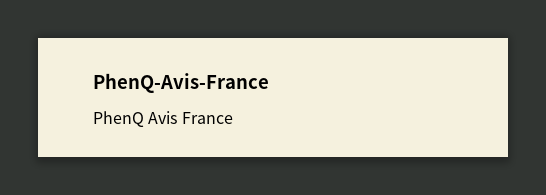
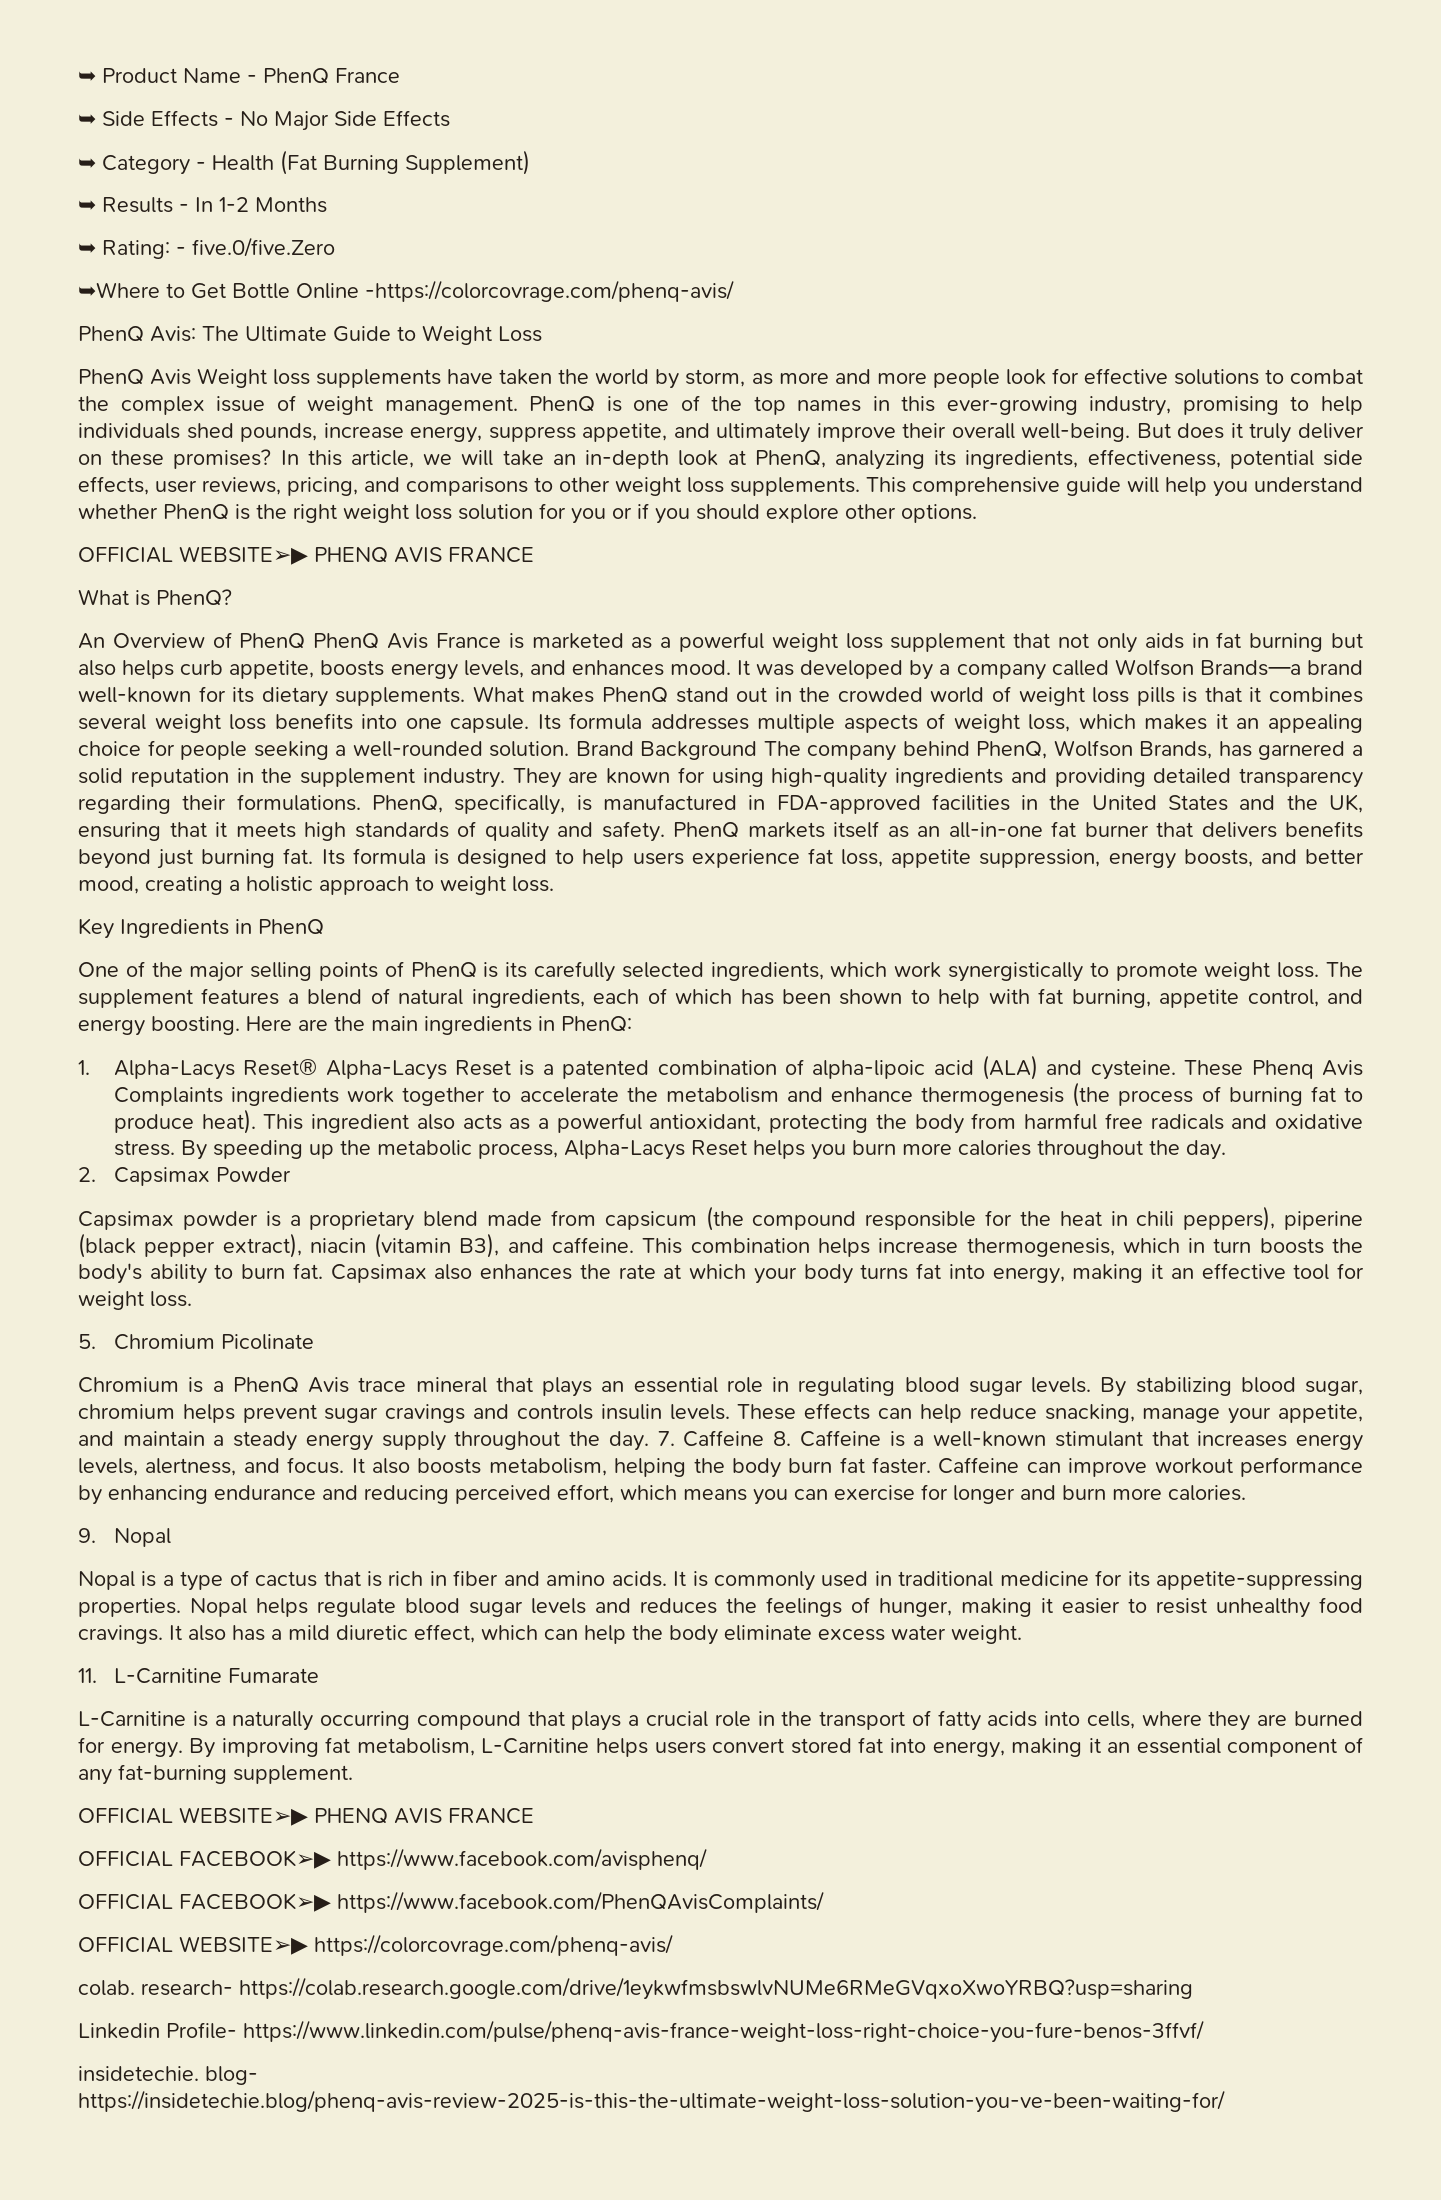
[93,73,269,93] [93,111,233,127] PhenQ-Avis-France // PhenQ Avis France -> [78,68,400,84] [78,110,450,131] [78,150,530,175] [78,197,327,213] [78,237,335,259] [78,280,734,302] [78,325,542,345] [78,368,1363,389] [78,395,1363,416] [78,423,1364,443] [78,449,1363,470] [78,476,1363,497] [78,503,977,524] [78,546,534,565] [78,589,232,606] [78,632,1364,653] [78,659,1363,680] [78,686,1364,707] [78,713,1363,733] [78,740,1363,761] [78,767,1363,788] [78,794,1363,815] [78,821,1363,842] [78,848,1364,869] [78,876,554,895] [78,918,324,939] [78,961,1363,982] [78,988,1364,1008] [78,1016,632,1036] [78,1055,1363,1080] [113,1082,1363,1107] [113,1109,1364,1134] [113,1140,1226,1160] [78,1167,291,1186] [78,1206,1363,1231] [78,1233,1363,1258] [78,1263,1364,1284] [78,1291,192,1310] [78,1334,314,1350] [78,1377,1363,1397] [78,1403,1364,1424] [78,1430,1363,1451] [78,1457,1364,1478] [78,1484,1246,1505] [78,1528,171,1547] [78,1570,1363,1591] [78,1597,1363,1618] [78,1624,1022,1645] [78,1668,319,1684] [78,1710,1363,1731] [78,1737,1363,1758] [78,1764,353,1785] [78,1807,534,1826] [78,1848,707,1870] [78,1891,824,1913] [78,1934,673,1956] [78,1977,1193,2000] [78,2020,1204,2043] [78,2066,258,2085] [78,2090,1225,2113] ➥ Product Name - PhenQ France // ➥ Side Effects - No Major Side Effects // ➥ Category - Health (Fat Burning Supplement) // ➥ Results - In 1-2 Months // ➥ Rating: - five.0/five.Zero // ➥Where to Get Bottle Online -https://colorcovrage.com/phenq-avis/ // PhenQ Avis: The Ultimate Guide to Weight Loss // PhenQ Avis Weight loss supplements have taken the world by storm, as more and more people look for effective solutions to combat the complex issue of weight management. PhenQ is one of the top names in this ever-growing industry, promising to help individuals shed pounds, increase energy, suppress appetite, and ultimately improve their overall well-being. But does it truly deliver on these promises? In this article, we will take an in-depth look at PhenQ, analyzing its ingredients, effectiveness, potential side effects, user reviews, pricing, and comparisons to other weight loss supplements. This comprehensive guide will help you understand whether PhenQ is the right weight loss solution for you or if you should explore other options. // OFFICIAL WEBSITE➢▶ PHENQ AVIS FRANCE // What is PhenQ? // An Overview of PhenQ PhenQ Avis France is marketed as a powerful weight loss supplement that not only aids in fat burning but also helps curb appetite, boosts energy levels, and enhances mood. It was developed by a company called Wolfson Brands—a brand well-known for its dietary supplements. What makes PhenQ stand out in the crowded world of weight loss pills is that it combines several weight loss benefits into one capsule. Its formula addresses multiple aspects of weight loss, which makes it an appealing choice for people seeking a well-rounded solution. Brand Background The company behind PhenQ, Wolfson Brands, has garnered a solid reputation in the supplement industry. They are known for using high-quality ingredients and providing detailed transparency regarding their formulations. PhenQ, specifically, is manufactured in FDA-approved facilities in the United States and the UK, ensuring that it meets high standards of quality and safety. PhenQ markets itself as an all-in-one fat burner that delivers benefits beyond just burning fat. Its formula is designed to help users experience fat loss, appetite suppression, energy boosts, and better mood, creating a holistic approach to weight loss. // Key Ingredients in PhenQ // One of the major selling points of PhenQ is its carefully selected ingredients, which work synergistically to promote weight loss. The supplement features a blend of natural ingredients, each of which has been shown to help with fat burning, appetite control, and energy boosting. Here are the main ingredients in PhenQ: // 1. Alpha-Lacys Reset® Alpha-Lacys Reset is a patented combination of alpha-lipoic acid (ALA) and cysteine. These Phenq Avis Complaints ingredients work together to accelerate the metabolism and enhance thermogenesis (the process of burning fat to produce heat). This ingredient also acts as a powerful antioxidant, protecting the body from harmful free radicals and oxidative stress. By speeding up the metabolic process, Alpha-Lacys Reset helps you burn more calories throughout the day. // 2. Capsimax Powder // Capsimax powder is a proprietary blend made from capsicum (the compound responsible for the heat in chili peppers), piperine (black pepper extract), niacin (vitamin B3), and caffeine. This combination helps increase thermogenesis, which in turn boosts the body's ability to burn fat. Capsimax also enhances the rate at which your body turns fat into energy, making it an effective tool for weight loss. // 5. Chromium Picolinate // Chromium is a PhenQ Avis trace mineral that plays an essential role in regulating blood sugar levels. By stabilizing blood sugar, chromium helps prevent sugar cravings and controls insulin levels. These effects can help reduce snacking, manage your appetite, and maintain a steady energy supply throughout the day. 7. Caffeine 8. Caffeine is a well-known stimulant that increases energy levels, alertness, and focus. It also boosts metabolism, helping the body burn fat faster. Caffeine can improve workout performance by enhancing endurance and reducing perceived effort, which means you can exercise for longer and burn more calories. // 9. Nopal // Nopal is a type of cactus that is rich in fiber and amino acids. It is commonly used in traditional medicine for its appetite-suppressing properties. Nopal helps regulate blood sugar levels and reduces the feelings of hunger, making it easier to resist unhealthy food cravings. It also has a mild diuretic effect, which can help the body eliminate excess water weight. // 11. L-Carnitine Fumarate // L-Carnitine is a naturally occurring compound that plays a crucial role in the transport of fatty acids into cells, where they are burned for energy. By improving fat metabolism, L-Carnitine helps users convert stored fat into energy, making it an essential component of any fat-burning supplement. // OFFICIAL WEBSITE➢▶ PHENQ AVIS FRANCE // OFFICIAL FACEBOOK➢▶ https://www.facebook.com/avisphenq/ // OFFICIAL FACEBOOK➢▶ https://www.facebook.com/PhenQAvisComplaints/ // OFFICIAL WEBSITE➢▶ https://colorcovrage.com/phenq-avis/ // colab. research- https://colab.research.google.com/drive/1eykwfmsbswlvNUMe6RMeGVqxoXwoYRBQ?usp=sharing // Linkedin Profile- https://www.linkedin.com/pulse/phenq-avis-france-weight-loss-right-choice-you-fure-benos-3ffvf/ // insidetechie. blog- https://insidetechie.blog/phenq-avis-review-2025-is-this-the-ultimate-weight-loss-solution-you-ve-been-waiting-for/

